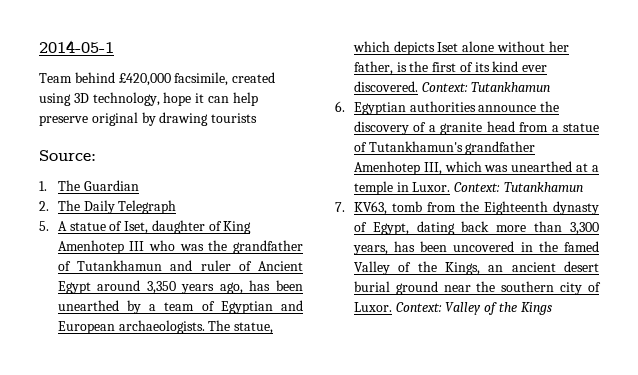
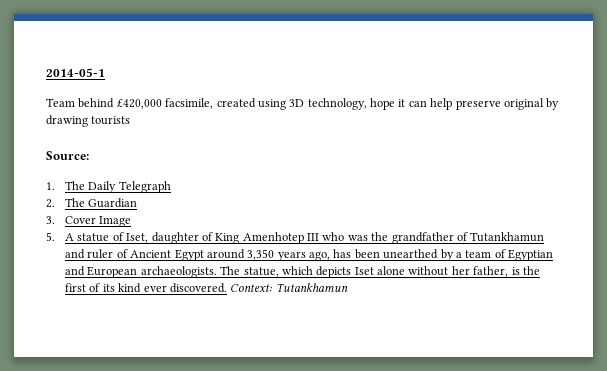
[83,180,139,191] [39,200,177,214] Guardian // 2. The Daily Telegraph -> [88,181,171,193] [46,198,138,208] [46,216,132,227] Daily Telegraph // 2. The Guardian // 3. Cover Image
[335,101,560,115] [353,121,599,135] [353,141,536,155] [353,161,599,175] [353,181,583,195] [335,201,599,215] [353,221,599,235] [352,241,599,255] [353,261,599,275] [353,281,601,295] [353,302,552,315] // 6. Egyptian authorities announce the discovery of a granite head from a statue of Tutankhamun's grandfather Amenhotep III, which was unearthed at a temple in Luxor. Context: Tutankhamun // 7. KV63, tomb from the Eighteenth dynasty of Egypt, dating back more than 3,300 years, has been uncovered in the famed Valley of the Kings, an ancient desert burial ground near the southern city of Luxor. Context: Valley of the Kings -> (348, 287) none

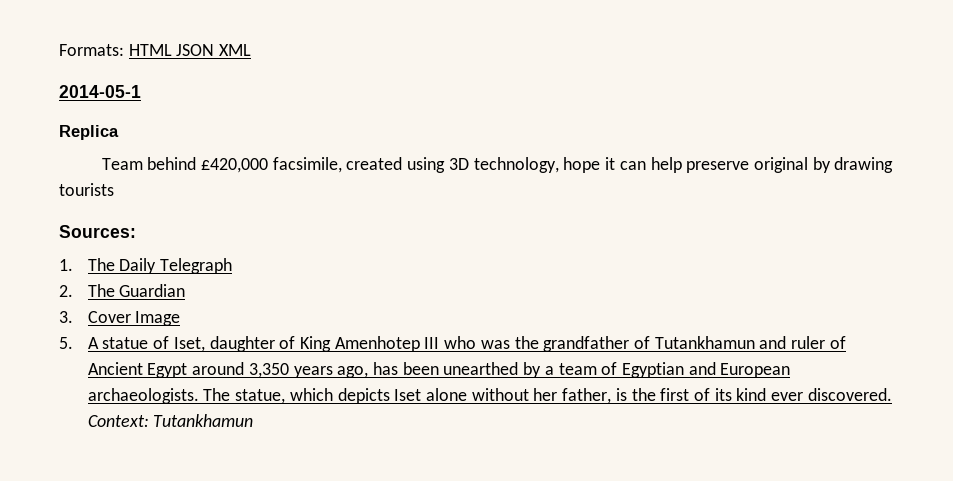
(46, 72) none -> [59,44,252,56] Formats: HTML JSON XML //
(105, 72) none -> [59,125,119,140] // Replica
[46,151,89,160] Source: -> [59,225,136,238] Sources:

